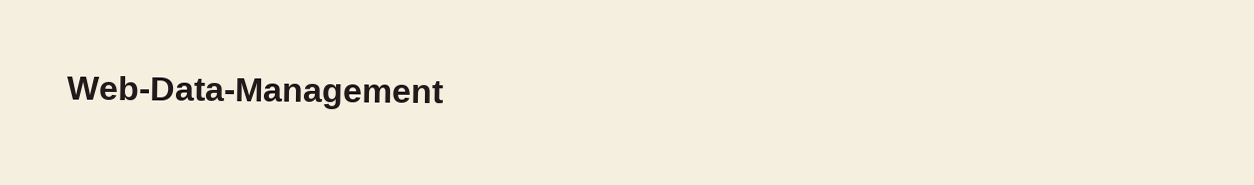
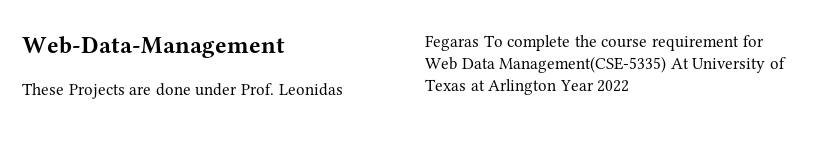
(444, 93) none -> [22,83,343,99] [425,35,764,51] [425,56,786,73] [425,79,630,95] // These Projects are done under Prof. Leonidas Fegaras To complete the course requirement for Web Data Management(CSE-5335) At University of Texas at Arlington Year 2022

